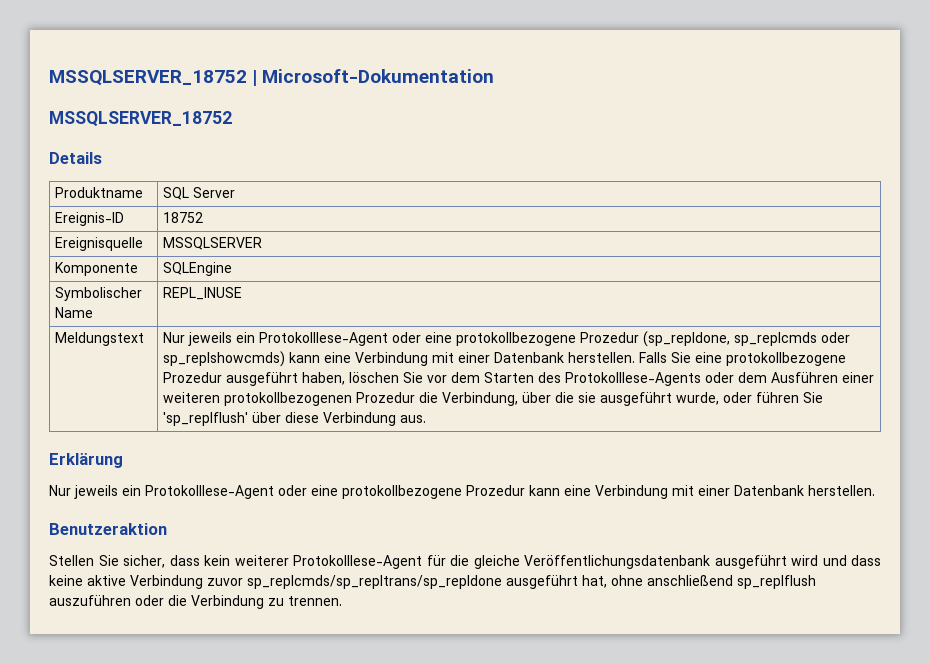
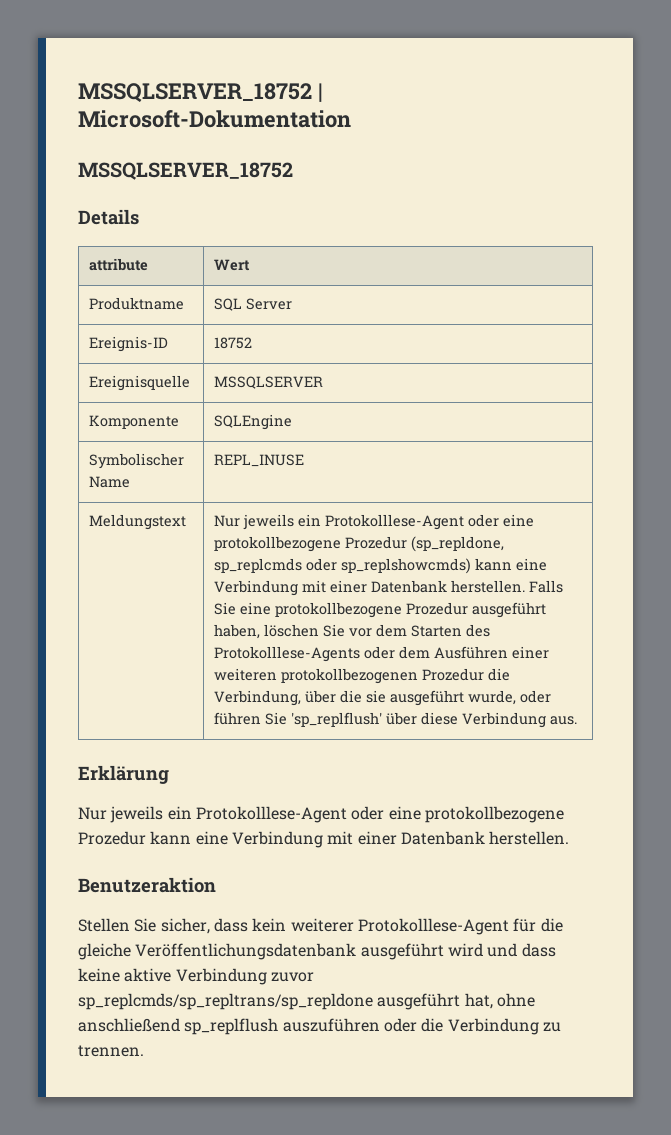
(102, 158) none -> [88,258,148,271] [213,259,250,271] // attribute | Wert

